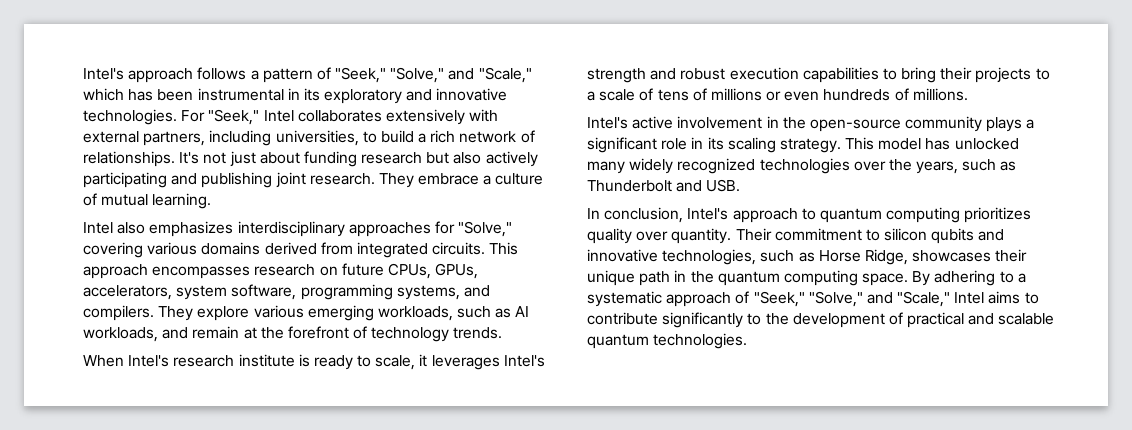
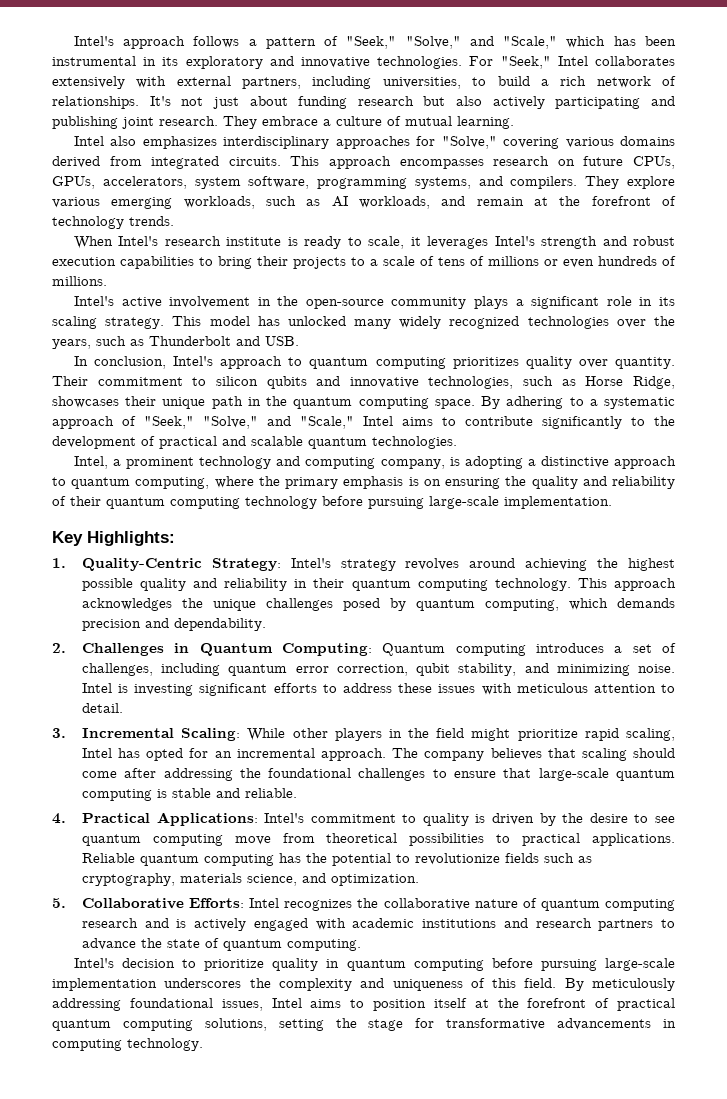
(748, 341) none -> [73,456,676,469] [52,476,675,489] [52,496,612,509] [52,531,175,546] [52,558,675,571] [81,578,676,591] [81,598,676,611] [81,618,266,631] [52,643,677,656] [81,663,675,676] [81,683,675,696] [81,703,123,713] [52,728,675,741] [81,748,675,761] [81,768,675,781] [81,788,297,801] [52,812,675,826] [81,833,676,846] [81,853,592,866] [81,873,419,886] [52,898,675,911] [81,918,676,931] [81,938,361,951] [73,958,676,971] [52,978,675,991] [52,998,675,1011] [52,1018,677,1031] [52,1038,203,1051] // Intel, a prominent technology and computing company, is adopting a distinctive approach to quantum computing, where the primary emphasis is on ensuring the quality and reliability of their quantum computing technology before pursuing large-scale implementation. // Key Highlights: // 1. Quality-Centric Strategy: Intel's strategy revolves around achieving the highest possible quality and reliability in their quantum computing technology. This approach acknowledges the unique challenges posed by quantum computing, which demands precision and dependability. // 2. Challenges in Quantum Computing: Quantum computing introduces a set of challenges, including quantum error correction, qubit stability, and minimizing noise. Intel is investing significant efforts to address these issues with meticulous attention to detail. // 3. Incremental Scaling: While other players in the field might prioritize rapid scaling, Intel has opted for an incremental approach. The company believes that scaling should come after addressing the foundational challenges to ensure that large-scale quantum computing is stable and reliable. // 4. Practical Applications: Intel's commitment to quality is driven by the desire to see quantum computing move from theoretical possibilities to practical applications. Reliable quantum computing has the potential to revolutionize fields such as cryptography, materials science, and optimization. // 5. Collaborative Efforts: Intel recognizes the collaborative nature of quantum computing research and is actively engaged with academic institutions and research partners to advance the state of quantum computing. // Intel's decision to prioritize quality in quantum computing before pursuing large-scale implementation underscores the complexity and uniqueness of this field. By meticulously addressing foundational issues, Intel aims to position itself at the forefront of practical quantum computing solutions, setting the stage for transformative advancements in computing technology.

